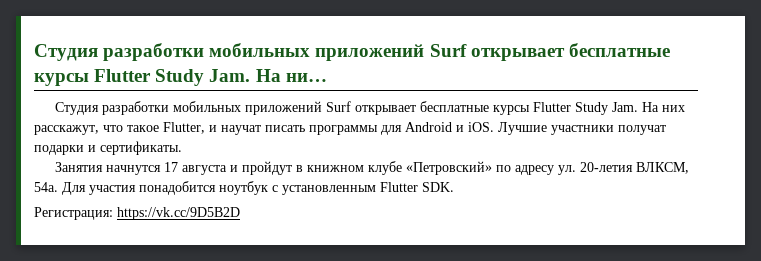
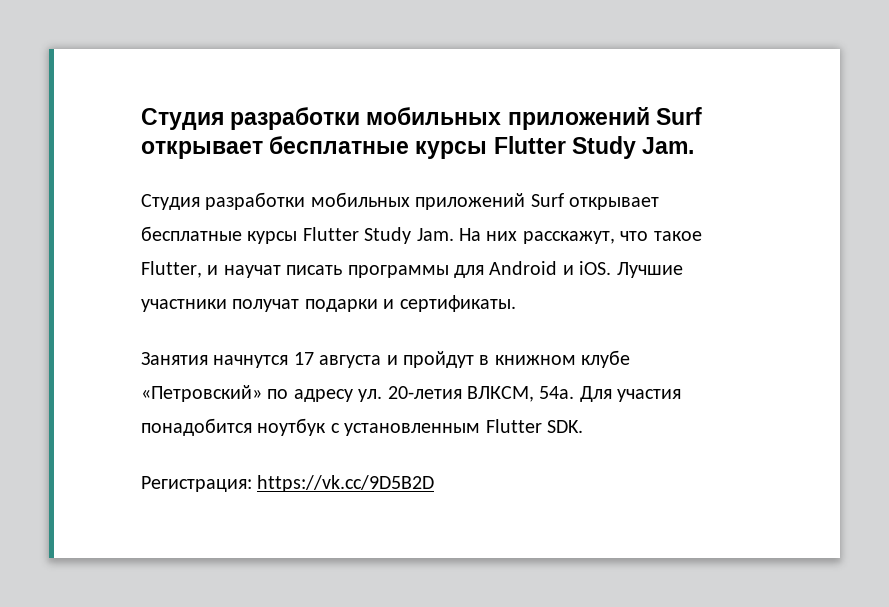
[255,69,327,82] На ни… -> (695, 145) none

